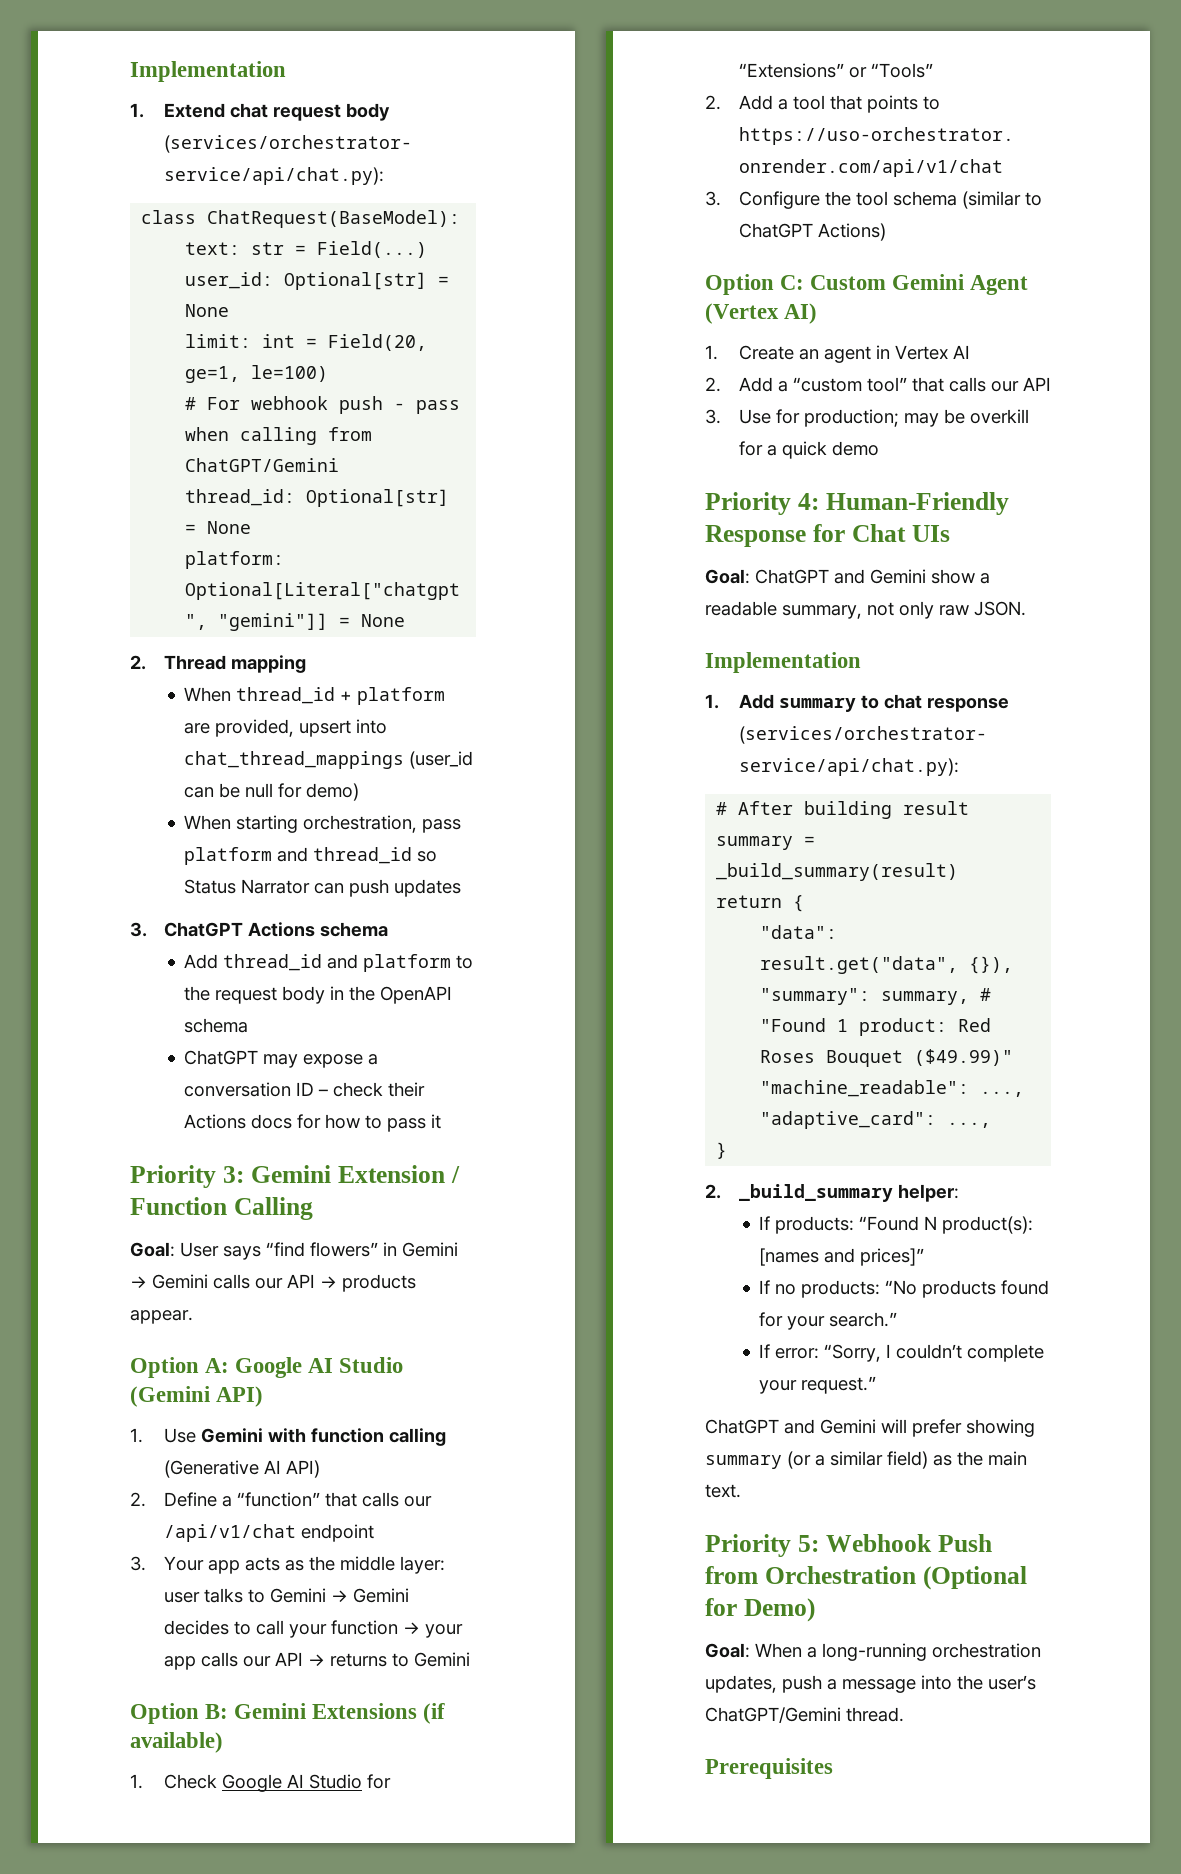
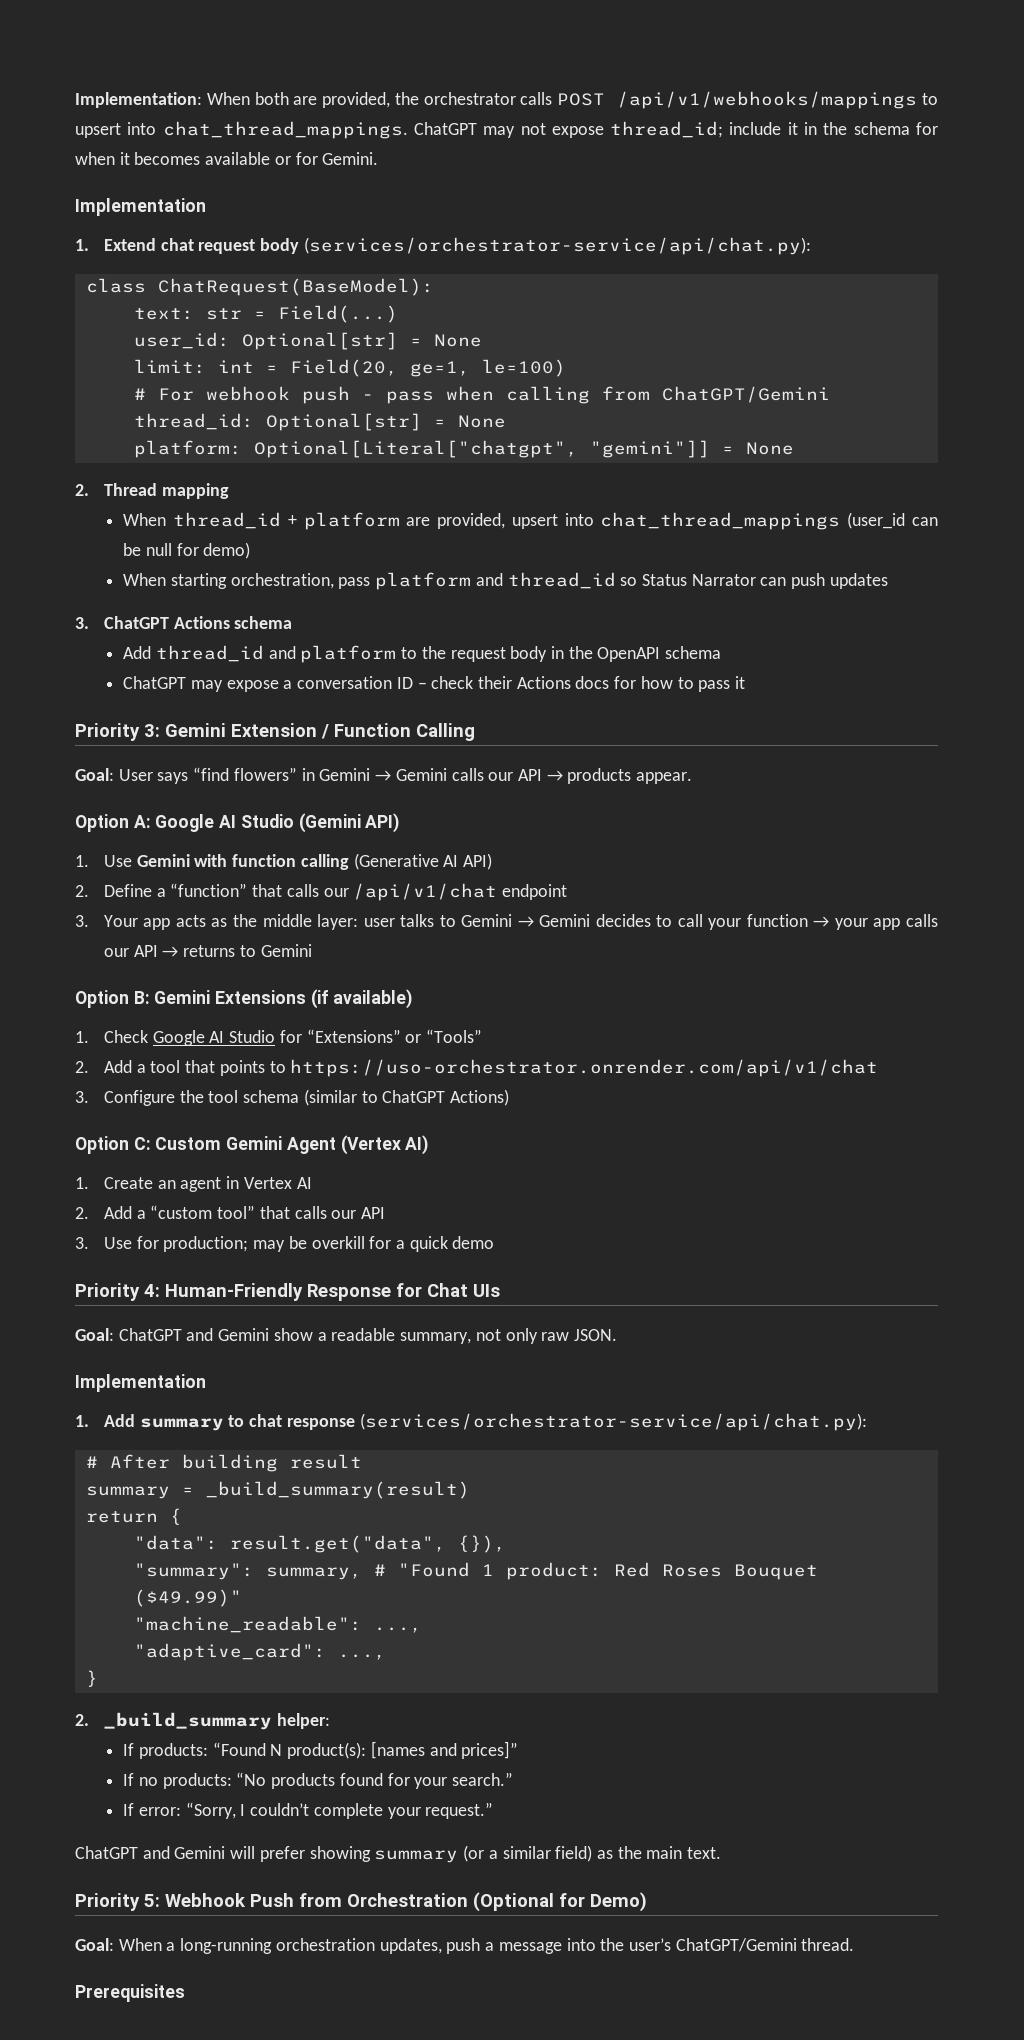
(130, 71) none -> [75,91,939,109] [75,121,938,139] [75,152,379,165] Implementation: When both are provided, the orchestrator calls POST /api/v1/webhooks/mappings to upsert into chat_thread_mappings. ChatGPT may not expose thread_id; include it in the schema for when it becomes available or for Gemini. //

